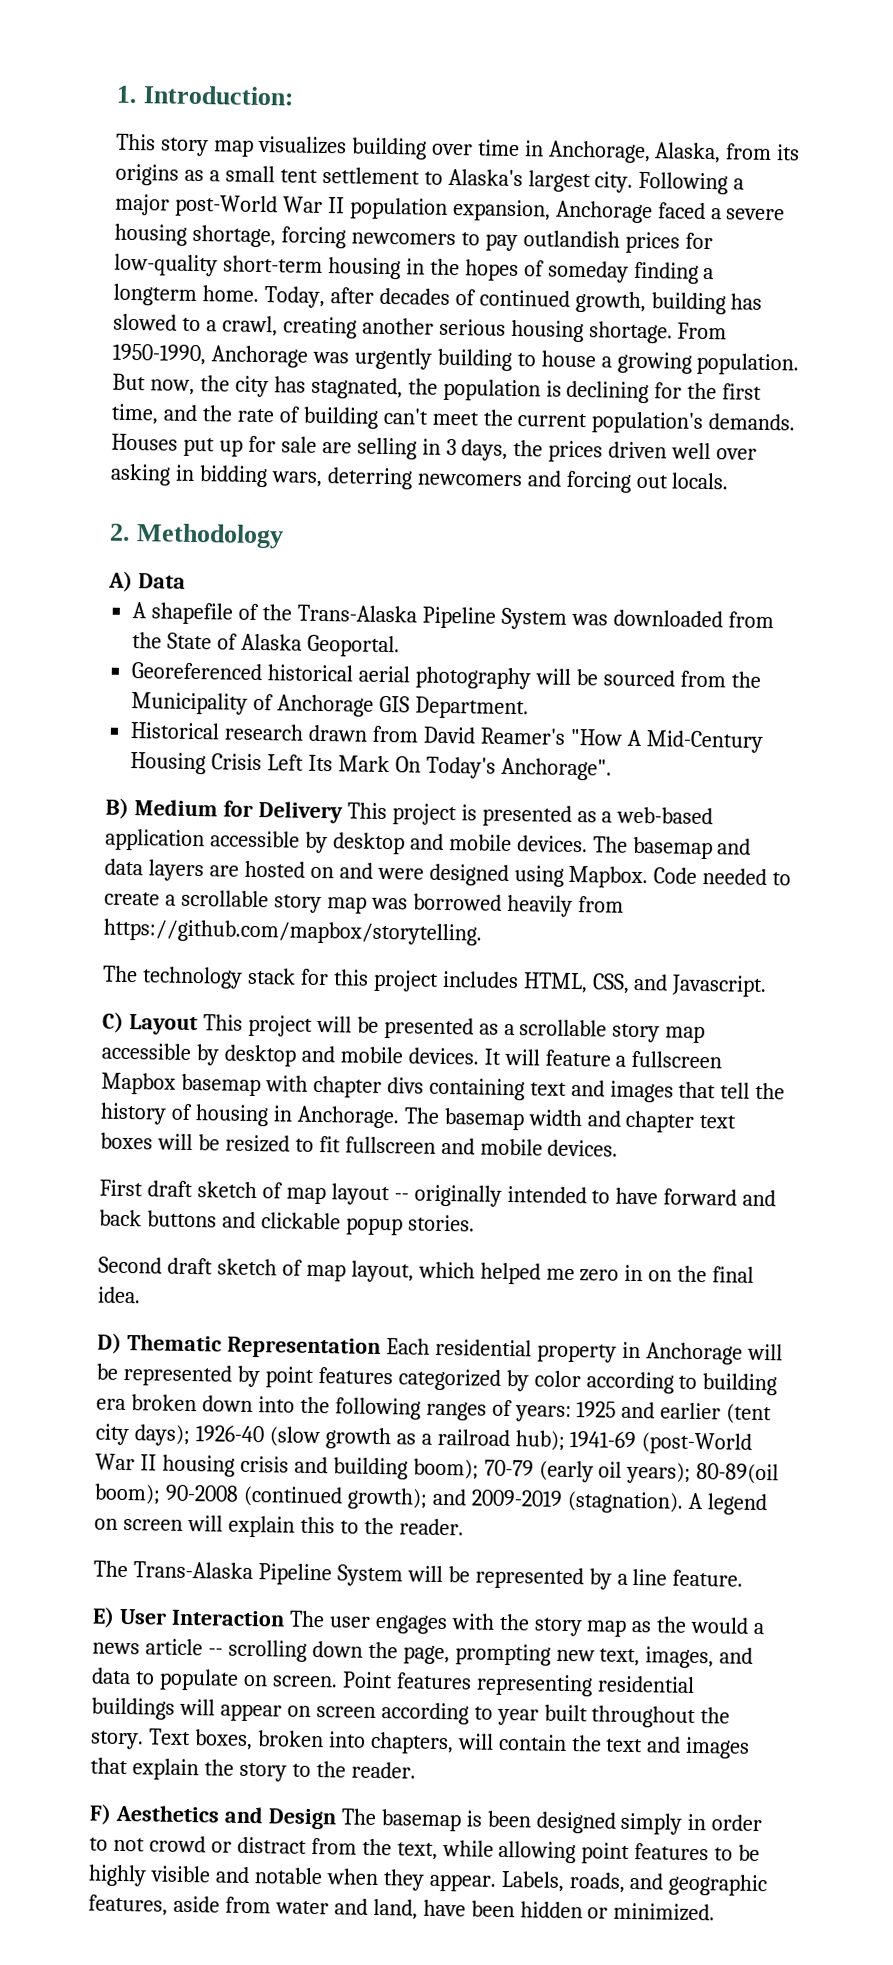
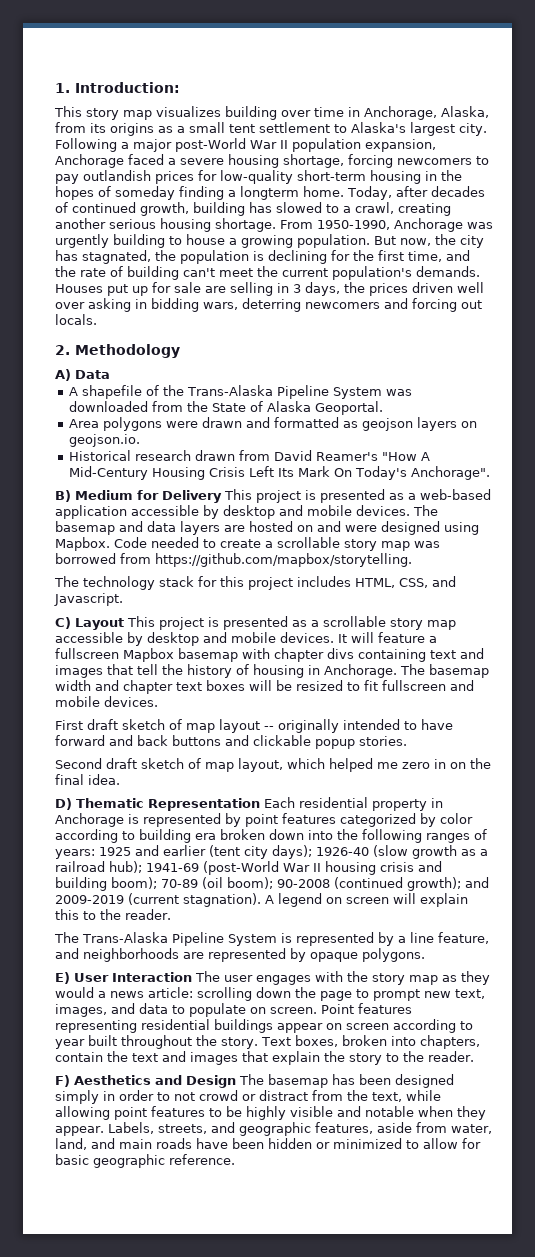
[131,662,761,690] [131,692,529,720] Georeferenced historical aerial photography will be sourced from the Municipality of Anchorage GIS Department. -> [69,417,478,431] [69,434,141,447] Area polygons were drawn and formatted as geojson layers on geojson.io.
[506,894,573,917] heavily -> (116, 558) none
[315,1015,379,1033] will be -> [208,617,219,627] is
[746,1343,783,1361] [96,1363,118,1380] will be -> [128,814,139,824] is
[483,1459,780,1485] 70-79 (early oil years); 80-89(oil -> [161,877,223,889] 70-89 (oil
[566,1490,684,1514] (stagnation). -> [128,893,261,907] (current stagnation).
[406,1565,470,1583] will be -> [280,933,292,943] is
[672,1569,744,1587] feature. -> [437,932,489,944] [55,948,425,962] feature, and neighborhoods are represented by opaque polygons.
[656,1616,688,1633] the -> [461,971,490,985] they
[144,1638,223,1656] article -- -> [148,987,193,998] article:
[402,1643,551,1666] page, prompting -> [320,989,420,1001] page to prompt
[178,1698,215,1716] will -> (273, 1026) none
[456,1733,494,1750] will -> (480, 1042) none
[465,1810,482,1827] is -> [332,1074,355,1085] has
[568,1872,626,1893] roads, -> [157,1124,207,1134] streets,
[274,1898,716,1922] water and land, have been hidden or minimized. -> [450,1124,492,1134] [55,1138,481,1150] [55,1154,235,1168] water, land, and main roads have been hidden or minimized to allow for basic geographic reference.

